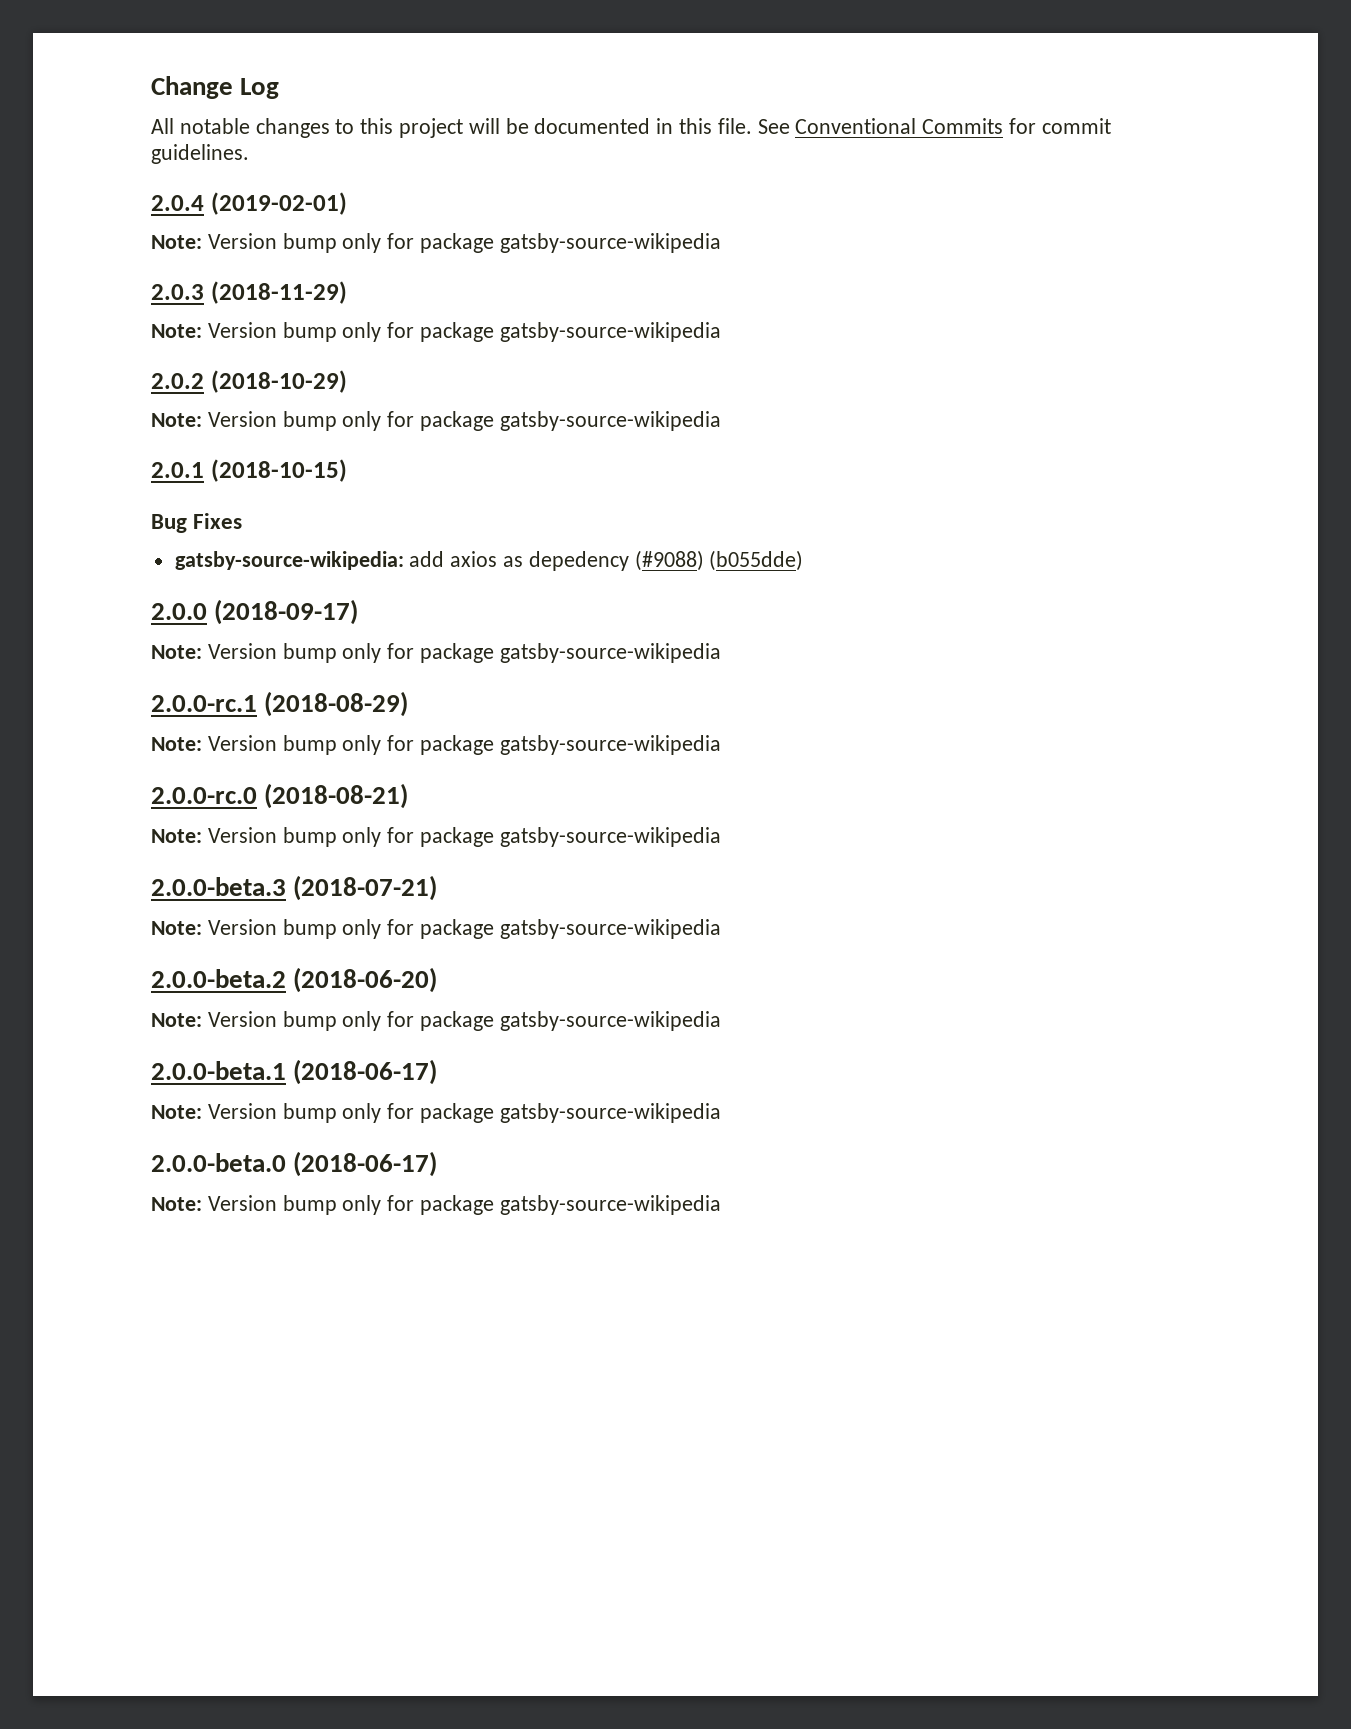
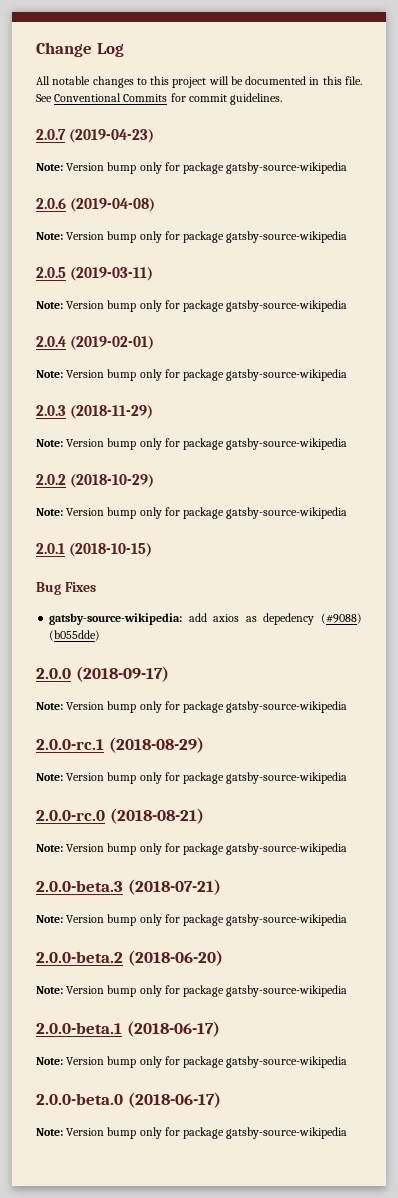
(249, 154) none -> [36,129,155,143] [36,162,348,174] [36,198,156,212] [36,231,348,243] [36,267,154,281] [36,300,348,312] // 2.0.7 (2019-04-23) // Note: Version bump only for package gatsby-source-wikipedia // 2.0.6 (2019-04-08) // Note: Version bump only for package gatsby-source-wikipedia // 2.0.5 (2019-03-11) // Note: Version bump only for package gatsby-source-wikipedia

